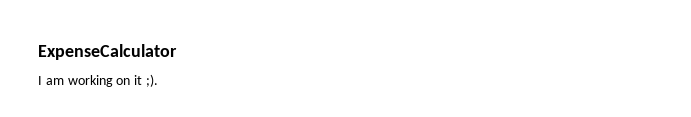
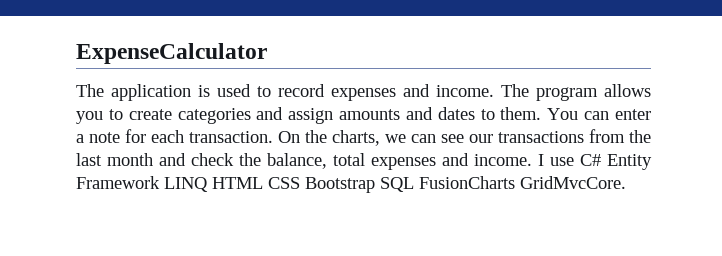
[38,74,158,87] I am working on it ;). -> [76,84,651,101] [76,107,652,124] [76,129,651,146] [76,153,652,170] [76,176,626,193] The application is used to record expenses and income. The program allows you to create categories and assign amounts and dates to them. You can enter a note for each transaction. On the charts, we can see our transactions from the last month and check the balance, total expenses and income. I use C# Entity Framework LINQ HTML CSS Bootstrap SQL FusionCharts GridMvcCore.

